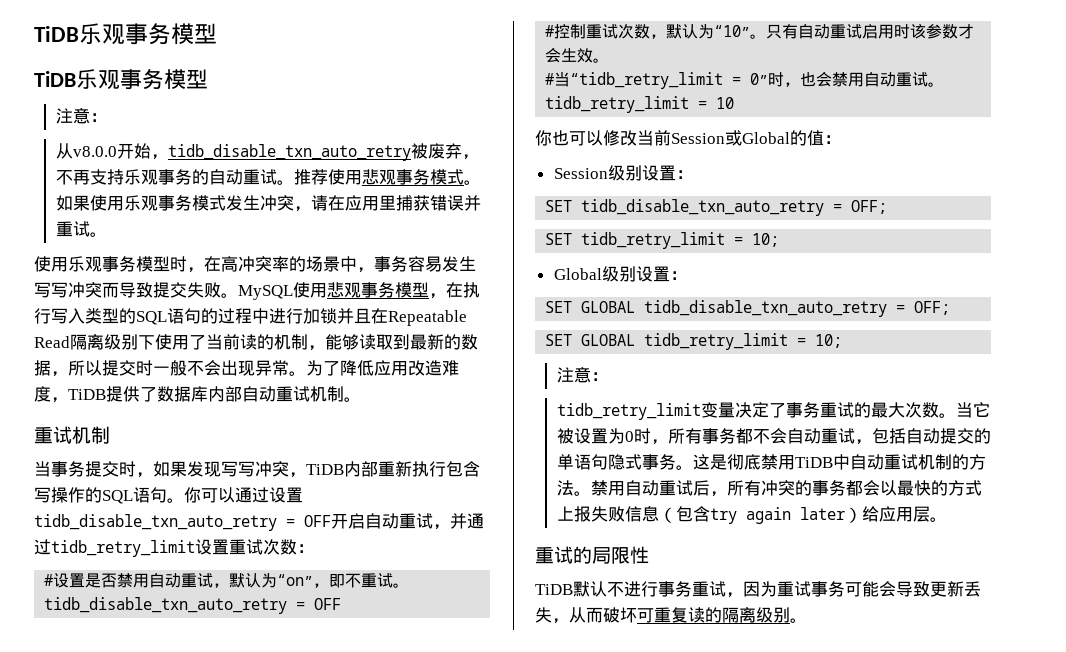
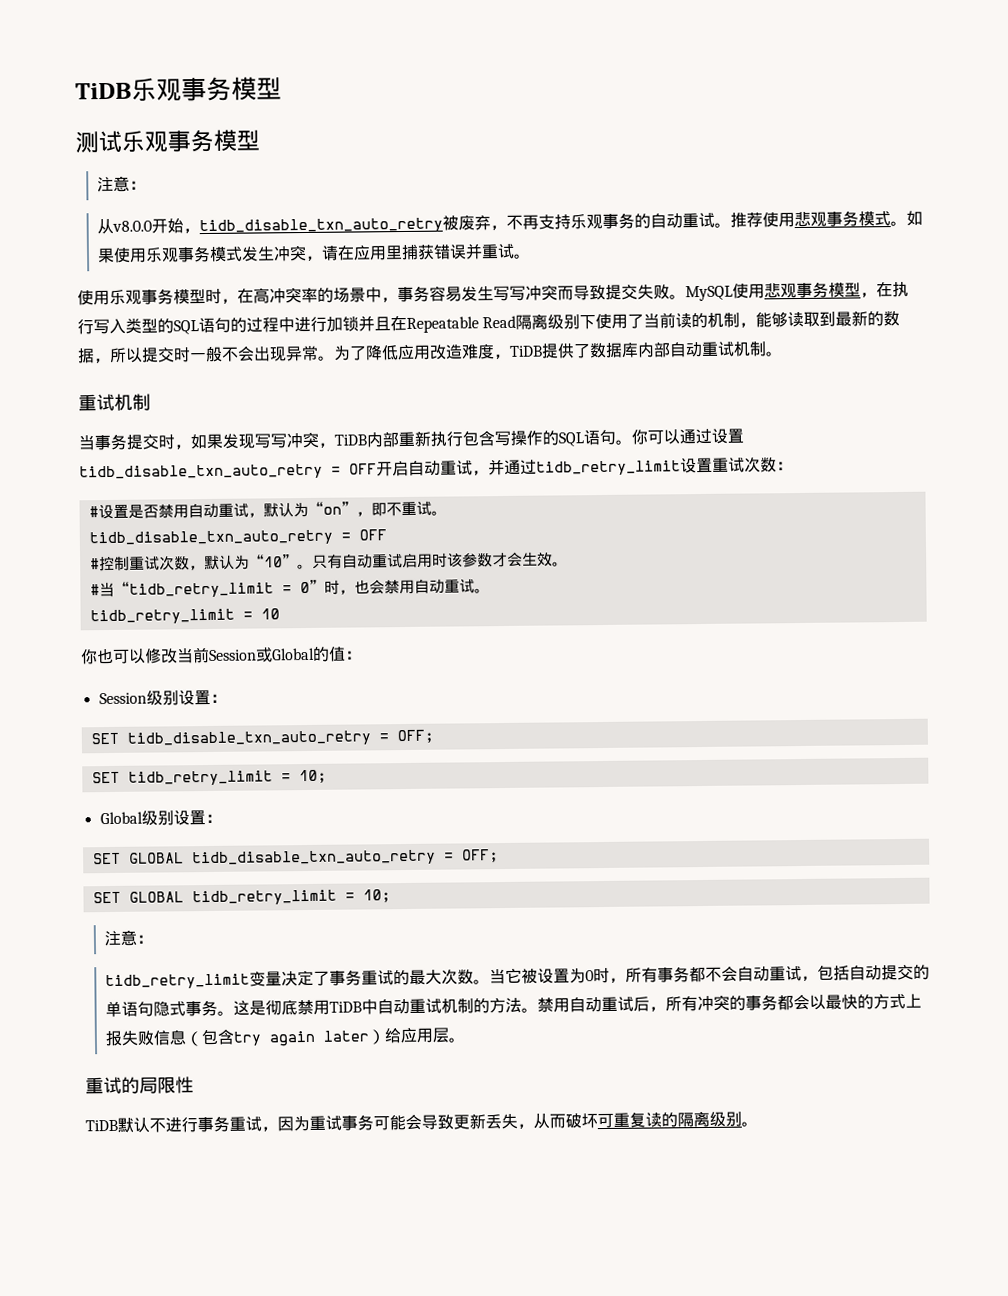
[34,23,217,45] [34,71,76,87] TiDB乐观事务模型 // TiDB -> [75,76,282,102] [75,130,122,154] TiDB乐观事务模型 // 测试

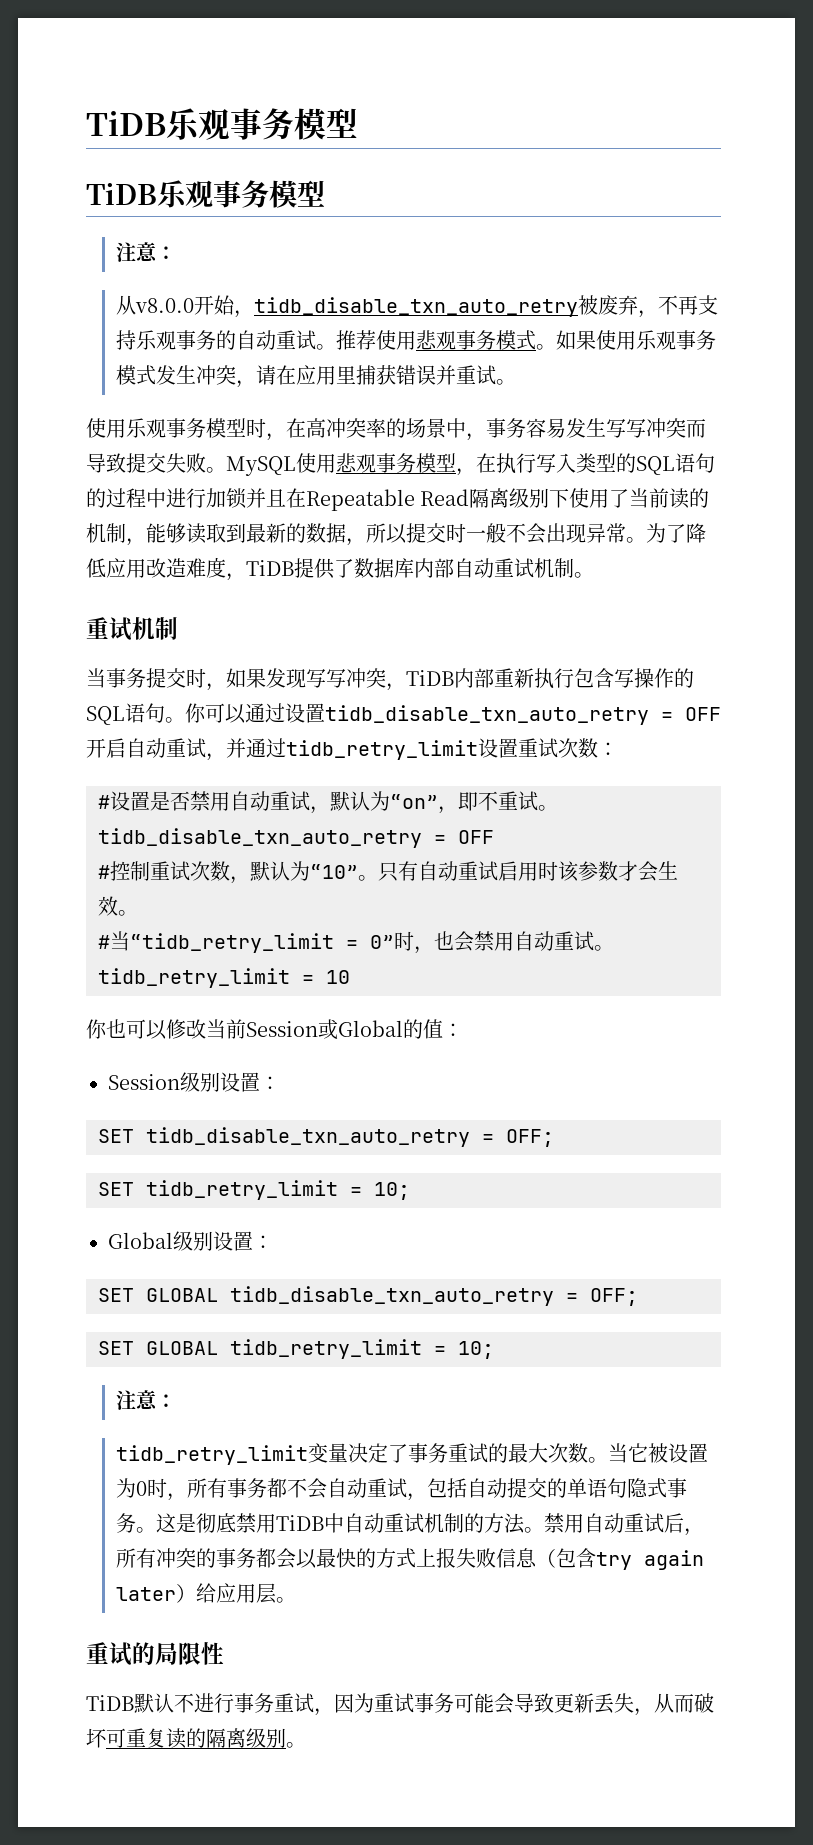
[75,76,282,102] [75,130,122,154] TiDB乐观事务模型 // 测试 -> [86,108,358,140] [86,183,157,205] TiDB乐观事务模型 // TiDB

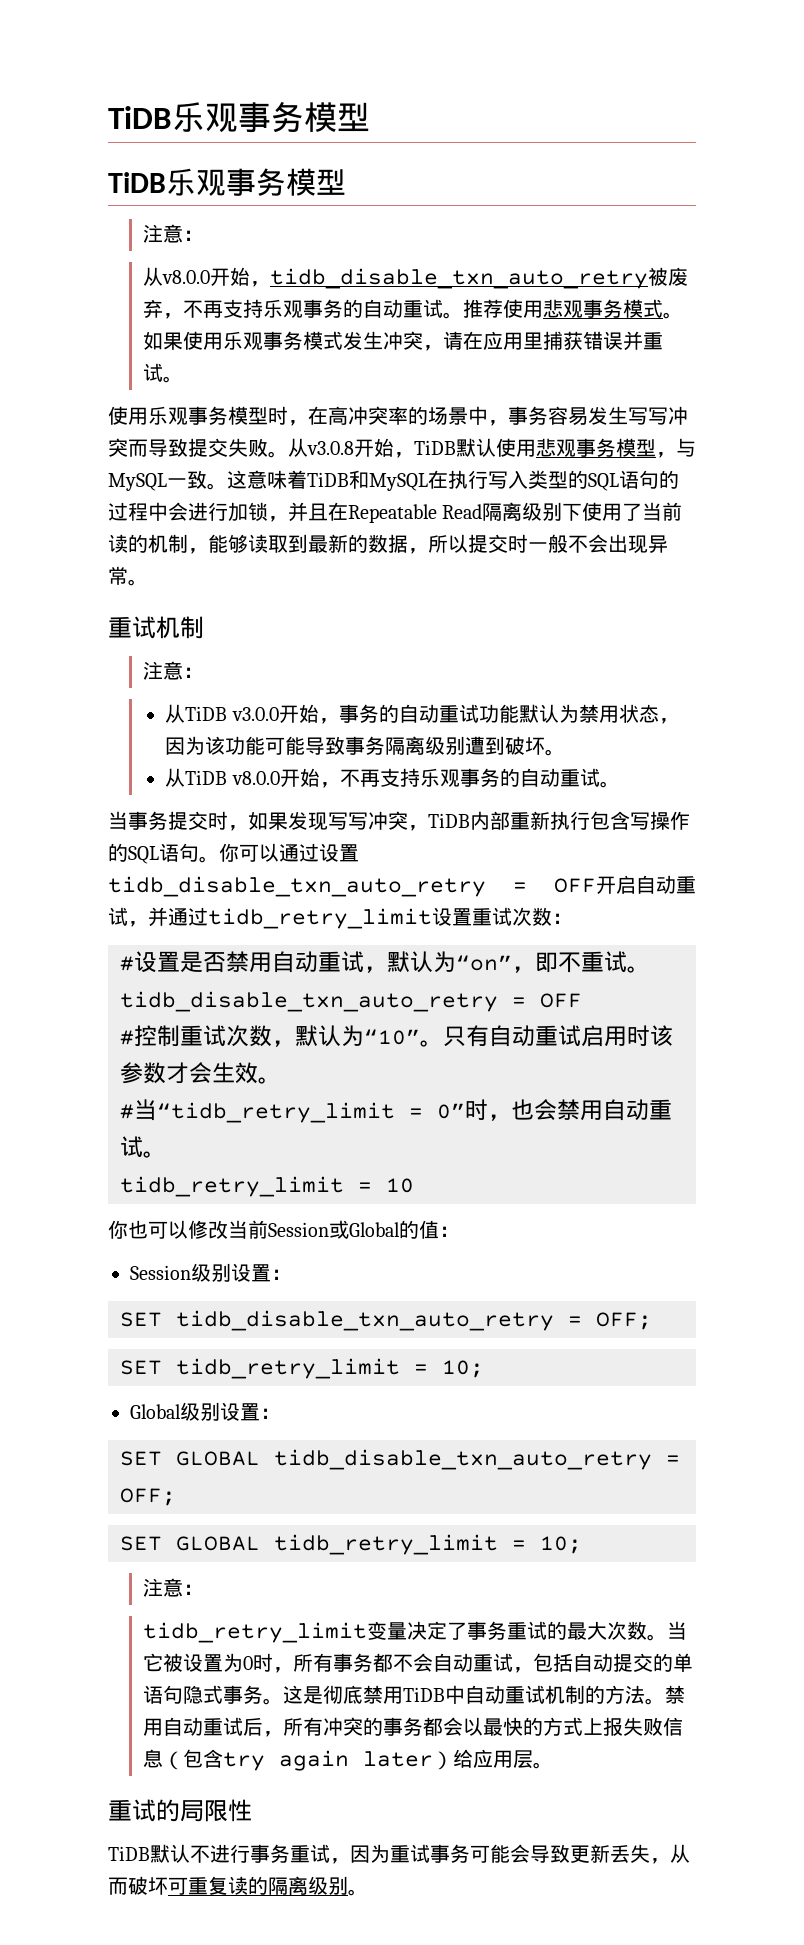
[226,456,296,476] MySQL -> [288,438,496,458] 从v3.0.8开始，TiDB默认
(476, 472) none -> [676,438,696,457] [108,470,428,491] 与MySQL一致。这意味着TiDB和MySQL
(166, 498) none -> [168,502,188,521] 会
(247, 498) none -> [268,516,288,522] ，
[646,523,706,543] [86,557,594,581] [86,617,178,641] 为了降低应用改造难度，TiDB提供了数据库内部自动重试机制。 // 重试机制 -> [108,616,204,639] [143,661,204,680] [165,704,679,724] [165,736,566,756] [165,768,620,788] // 重试机制 // 注意： // 从TiDB v3.0.0开始，事务的自动重试功能默认为禁用状态，因为该功能可能导致事务隔离级别遭到破坏。 // 从TiDB v8.0.0开始，不再支持乐观事务的自动重试。

